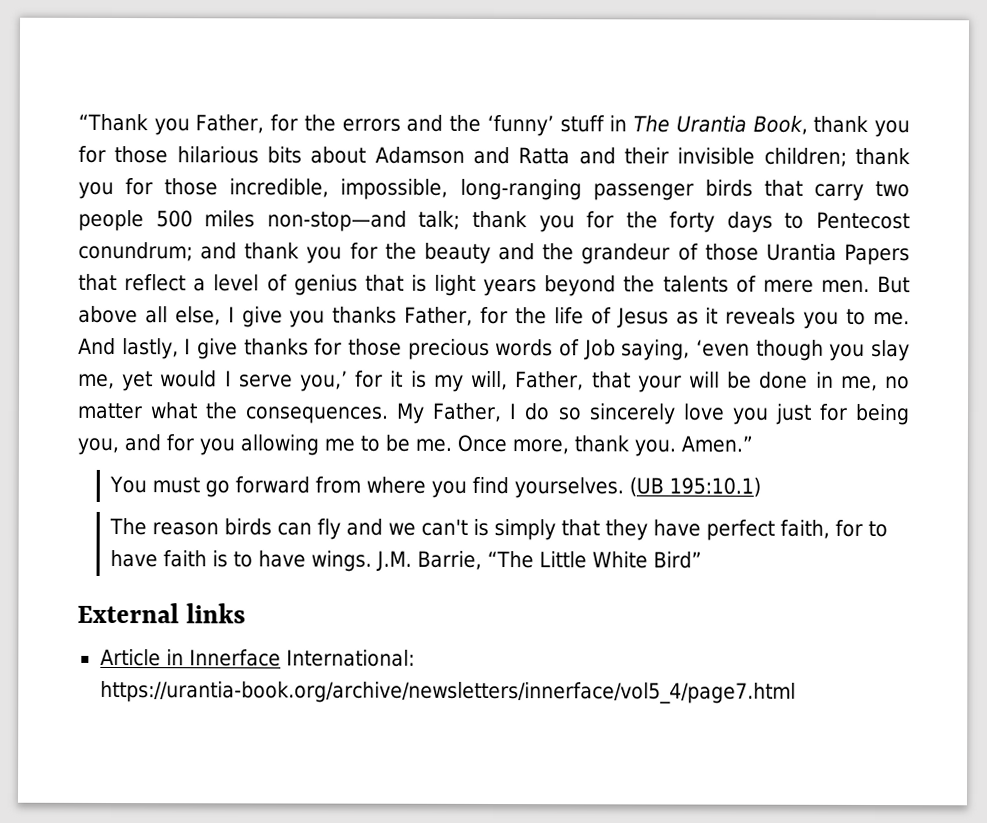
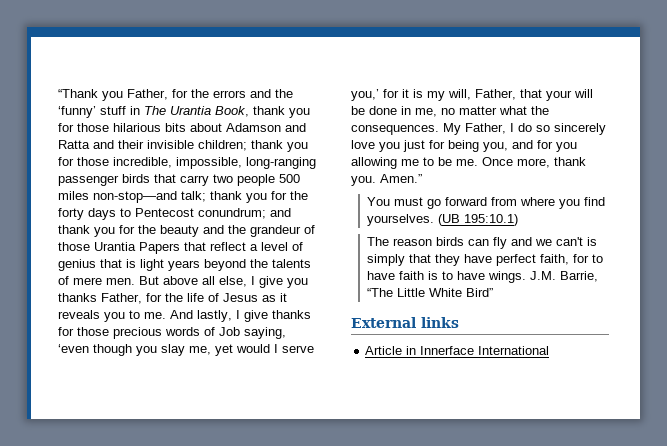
[285,649,415,667] [99,680,796,704] International: https://urantia-book.org/archive/newsletters/innerface/vol5_4/page7.html -> [478,346,550,355] International

